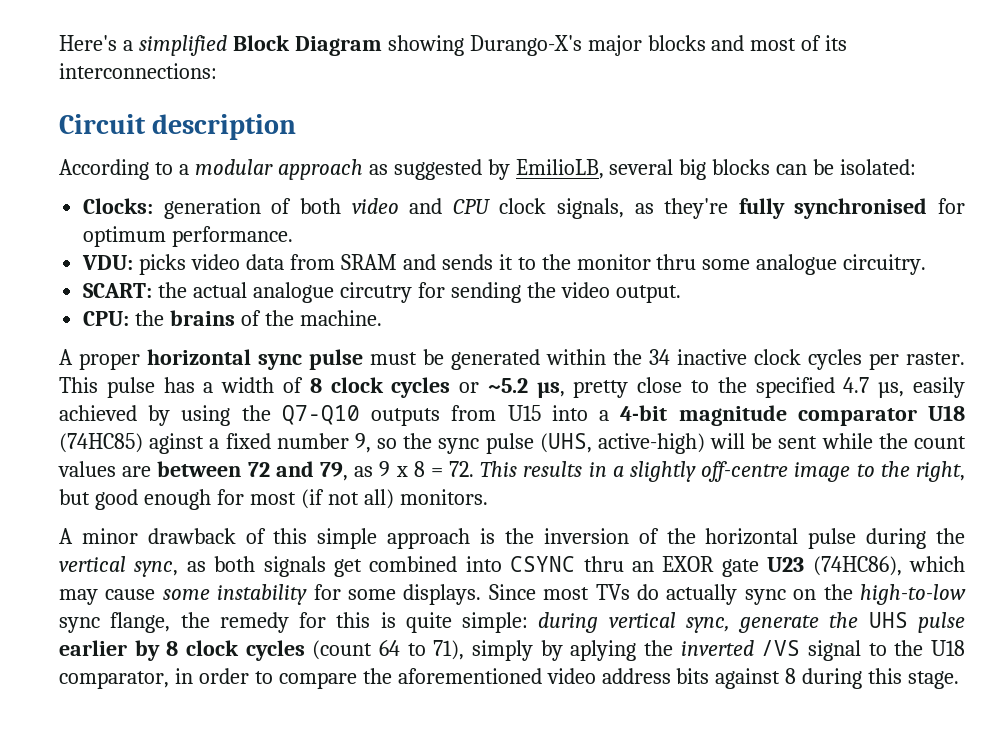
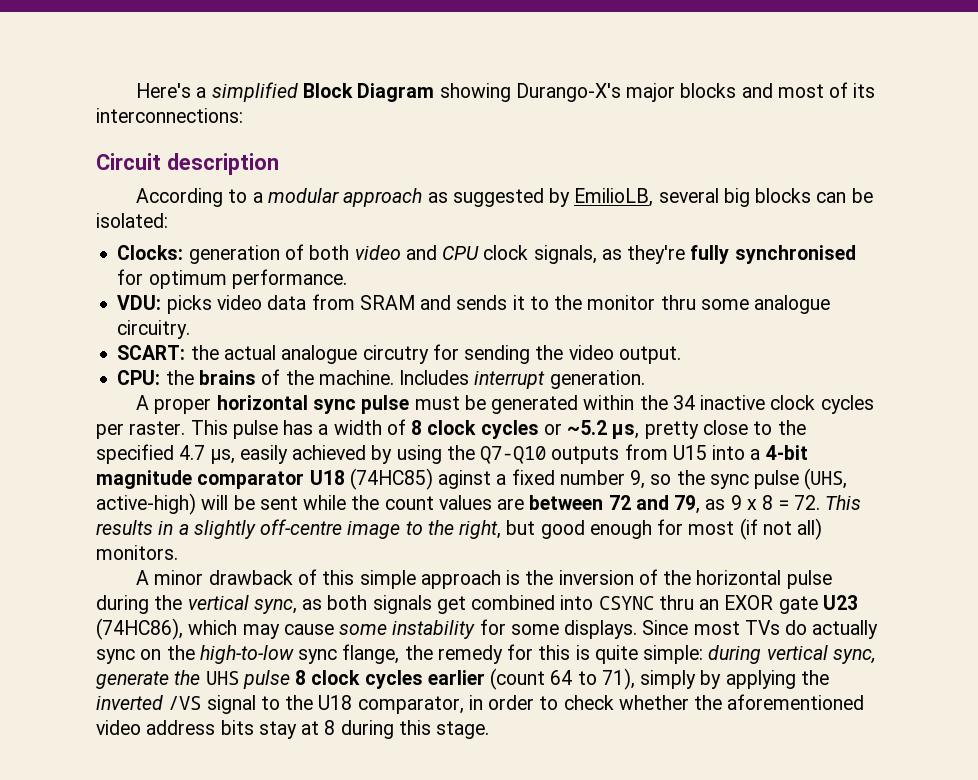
(382, 318) none -> [399,370,645,389] Includes interrupt generation.
[59,640,305,661] earlier by 8 clock cycles -> [295,670,485,689] 8 clock cycles earlier
[570,640,637,661] aplying -> [725,670,796,689] applying
[278,672,357,689] compare -> [563,695,689,710] check whether
[715,668,781,689] against -> [258,721,320,739] stay at

